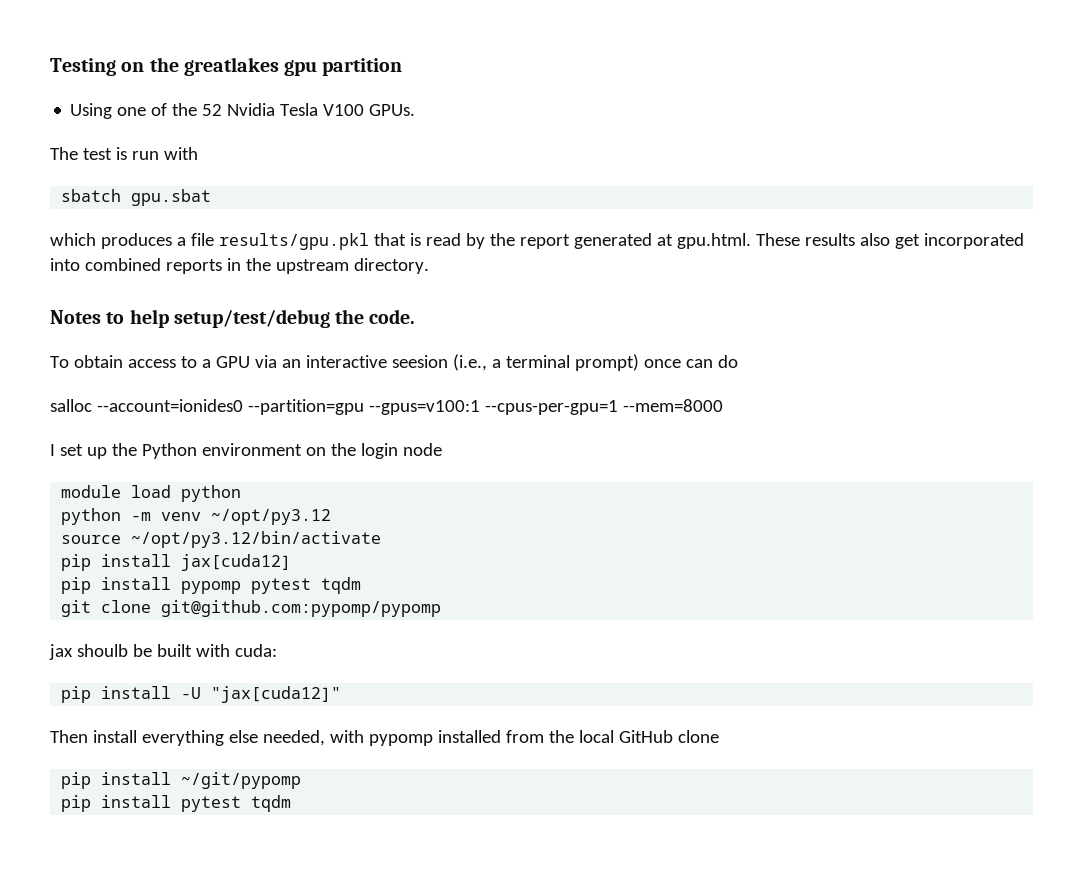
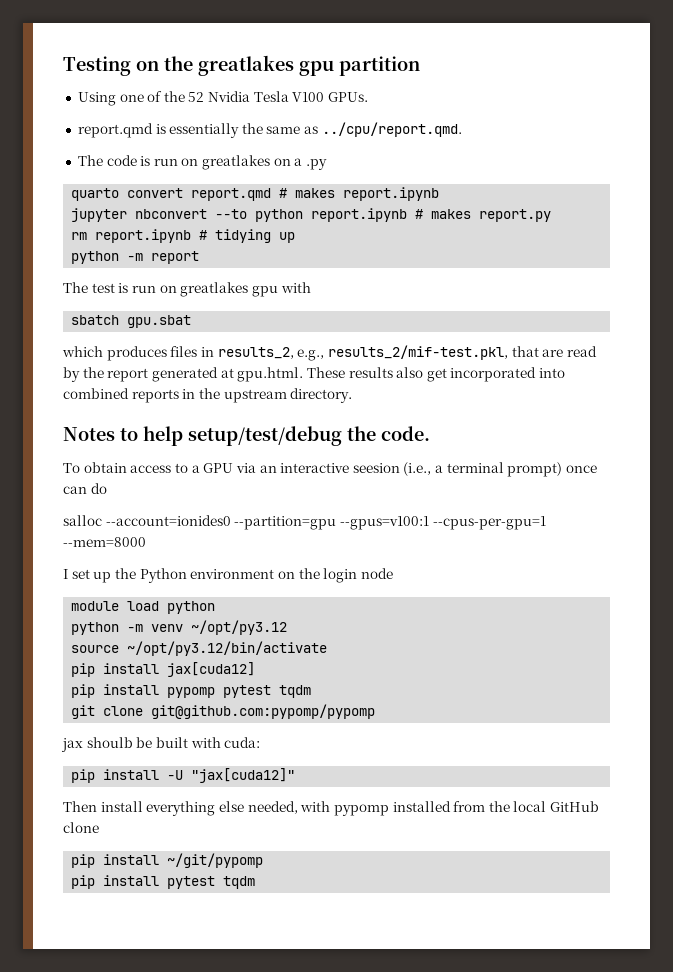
(416, 110) none -> [77,122,462,138] [77,155,328,170] [71,187,440,201] [71,208,552,222] [71,229,296,243] [71,251,200,264] // report.qmd is essentially the same as ../cpu/report.qmd. // The code is run on greatlakes on a .py // quarto convert report.qmd # makes report.ipynb // jupyter nbconvert --to python report.ipynb # makes report.py // rm report.ipynb # tidying up // python -m report
(159, 155) none -> [159,282,278,297] on greatlakes gpu
[176,233,421,250] a file results/gpu.pkl that is -> [170,345,564,361] files in results_2, e.g., results_2/mif-test.pkl, that are

